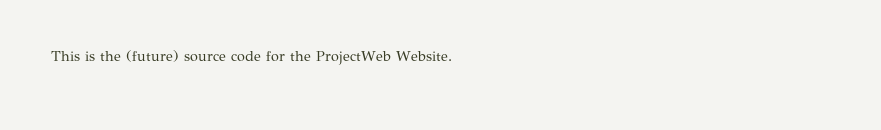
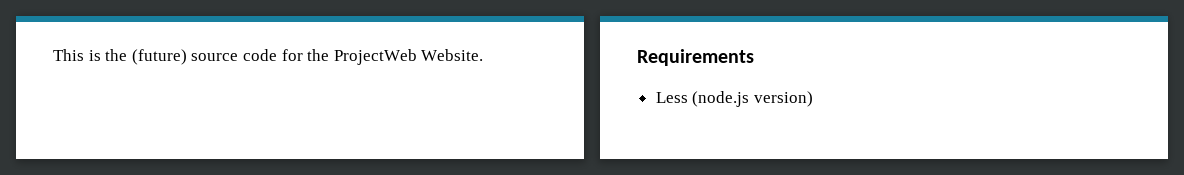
(452, 56) none -> [637,49,754,66] [655,91,813,107] // Requirements // Less (node.js version)

